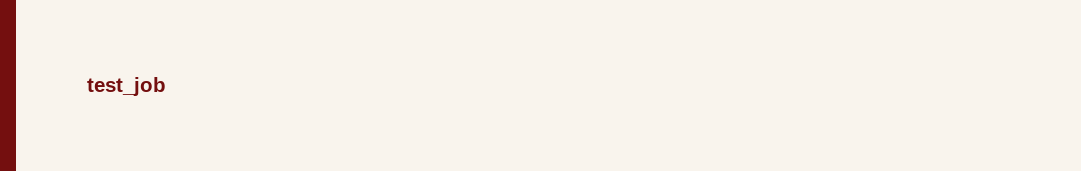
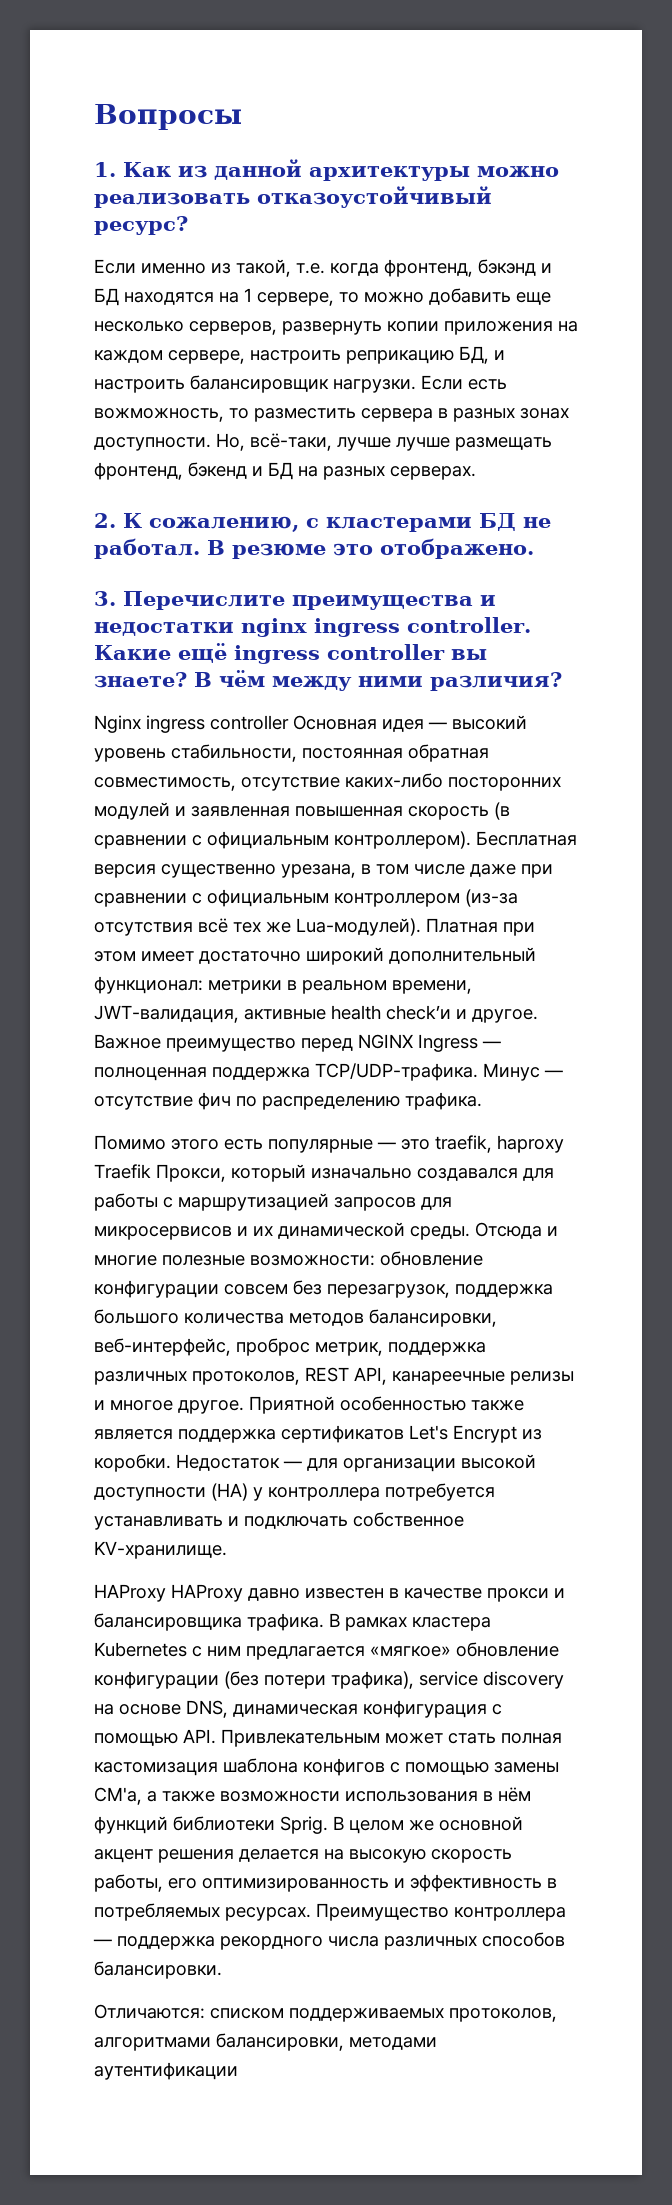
[87,77,166,96] test_job -> [94,104,242,130] [94,159,559,181] [94,186,492,208] [94,216,188,235] [94,259,552,277] [94,288,551,306] [94,321,578,335] [94,346,505,364] [94,375,507,393] [94,408,569,422] [94,433,552,451] [94,462,476,480] [94,513,551,532] [94,538,534,559] [94,591,496,610] [94,617,531,637] [94,643,487,664] [94,670,562,691] [94,715,527,733] [94,744,489,762] [94,773,561,791] [94,802,510,820] [94,831,577,849] [94,864,553,878] [94,889,518,907] [94,918,535,936] [94,947,536,965] [94,976,472,994] [94,1005,538,1023] [94,1034,501,1052] [94,1063,563,1081] [94,1092,482,1110] [94,1135,564,1153] [94,1164,554,1182] [94,1193,452,1211] [94,1222,558,1240] [94,1251,483,1266] [94,1280,553,1298] [94,1309,497,1327] [94,1338,486,1356] [94,1367,574,1385] [94,1396,524,1414] [94,1425,542,1443] [94,1454,536,1472] [94,1483,495,1501] [94,1512,464,1530] [94,1541,227,1559] [94,1584,565,1602] [94,1613,491,1631] [94,1642,559,1660] [94,1671,564,1689] [94,1700,502,1718] [94,1729,562,1747] [94,1758,559,1776] [94,1787,531,1805] [94,1816,523,1834] [94,1849,512,1863] [94,1874,557,1892] [94,1903,566,1921] [93,1932,565,1950] [94,1961,222,1979] [94,2004,557,2022] [94,2033,437,2051] [94,2062,238,2080] Вопросы // 1. Как из данной архитектуры можно реализовать отказоустойчивый ресурс? // Если именно из такой, т.е. когда фронтенд, бэкэнд и БД находятся на 1 сервере, то можно добавить еще несколько серверов, развернуть копии приложения на каждом сервере, настроить реприкацию БД, и настроить балансировщик нагрузки. Если есть вожможность, то разместить сервера в разных зонах доступности. Но, всё-таки, лучше лучше размещать фронтенд, бэкенд и БД на разных серверах. // 2. К сожалению, с кластерами БД не работал. В резюме это отображено. // 3. Перечислите преимущества и недостатки nginx ingress controller. Какие ещё ingress controller вы знаете? В чём между ними различия? // Nginx ingress controller Основная идея — высокий уровень стабильности, постоянная обратная совместимость, отсутствие каких-либо посторонних модулей и заявленная повышенная скорость (в сравнении с официальным контроллером). Бесплатная версия существенно урезана, в том числе даже при сравнении с официальным контроллером (из-за отсутствия всё тех же Lua-модулей). Платная при этом имеет достаточно широкий дополнительный функционал: метрики в реальном времени, JWT-валидация, активные health check’и и другое. Важное преимущество перед NGINX Ingress — полноценная поддержка TCP/UDP-трафика. Минус — отсутствие фич по распределению трафика. // Помимо этого есть популярные — это traefik, haproxy Traefik Прокси, который изначально создавался для работы с маршрутизацией запросов для микросервисов и их динамической среды. Отсюда и многие полезные возможности: обновление конфигурации совсем без перезагрузок, поддержка большого количества методов балансировки, веб-интерфейс, проброс метрик, поддержка различных протоколов, REST API, канареечные релизы и многое другое. Приятной особенностью также является поддержка сертификатов Let's Encrypt из коробки. Недостаток — для организации высокой доступности (HA) у контроллера потребуется устанавливать и подключать собственное KV-хранилище. // HAProxy HAProxy давно известен в качестве прокси и балансировщика трафика. В рамках кластера Kubernetes с ним предлагается «мягкое» обновление конфигурации (без потери трафика), service discovery на основе DNS, динамическая конфигурация с помощью API. Привлекательным может стать полная кастомизация шаблона конфигов с помощью замены CM'а, а также возможности использования в нём функций библиотеки Sprig. В целом же основной акцент решения делается на высокую скорость работы, его оптимизированность и эффективность в потребляемых ресурсах. Преимущество контроллера — поддержка рекордного числа различных способов балансировки. // Отличаются: списком поддерживаемых протоколов, алгоритмами балансировки, методами аутентификации

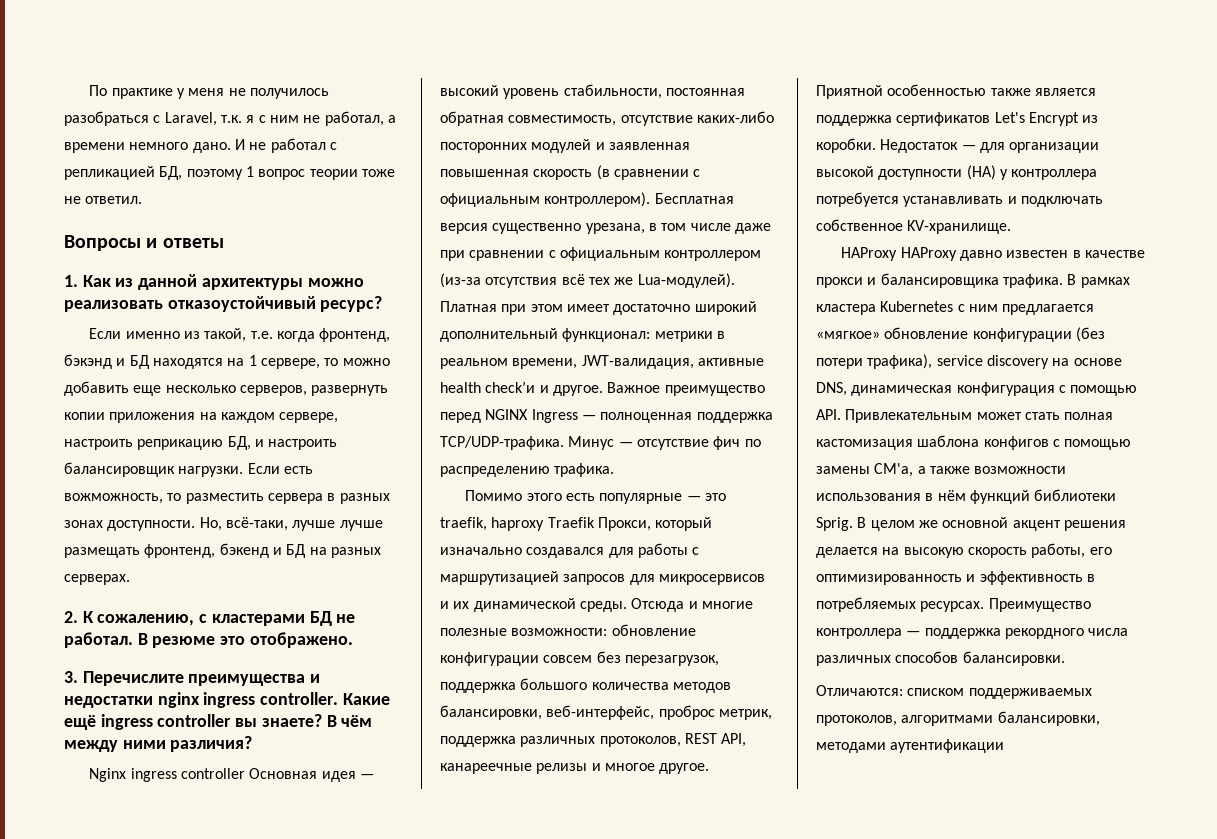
(94, 117) none -> [89,85,330,99] [64,111,396,126] [64,138,337,153] [64,166,395,180] [64,196,143,204] По практике у меня не получилось разобраться с Laravel, т.к. я с ним не работал, а времени немного дано. И не работал с репликацией БД, поэтому 1 вопрос теории тоже не ответил. //
(242, 117) none -> [146,238,224,248] и ответы

